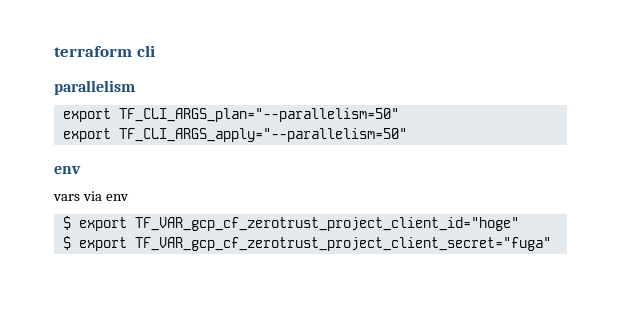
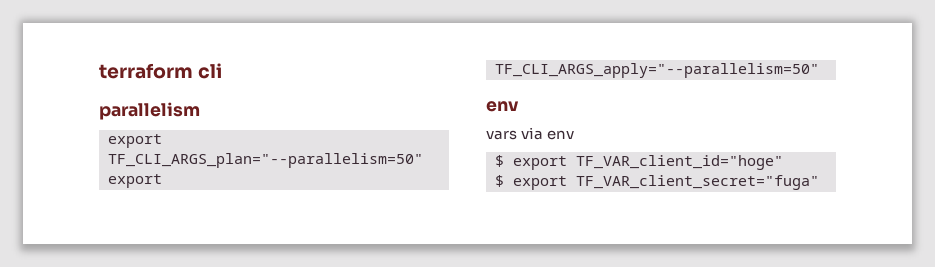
[134,217,519,231] [62,236,551,251] TF_VAR_gcp_cf_zerotrust_project_client_id="hoge" // $ export TF_VAR_gcp_cf_zerotrust_project_client_secret="fuga" -> [576,155,783,170] [495,175,819,190] TF_VAR_client_id="hoge" // $ export TF_VAR_client_secret="fuga"

